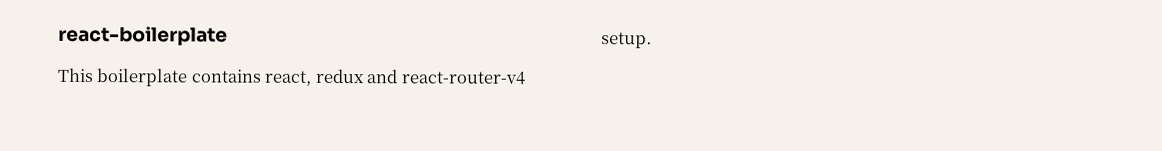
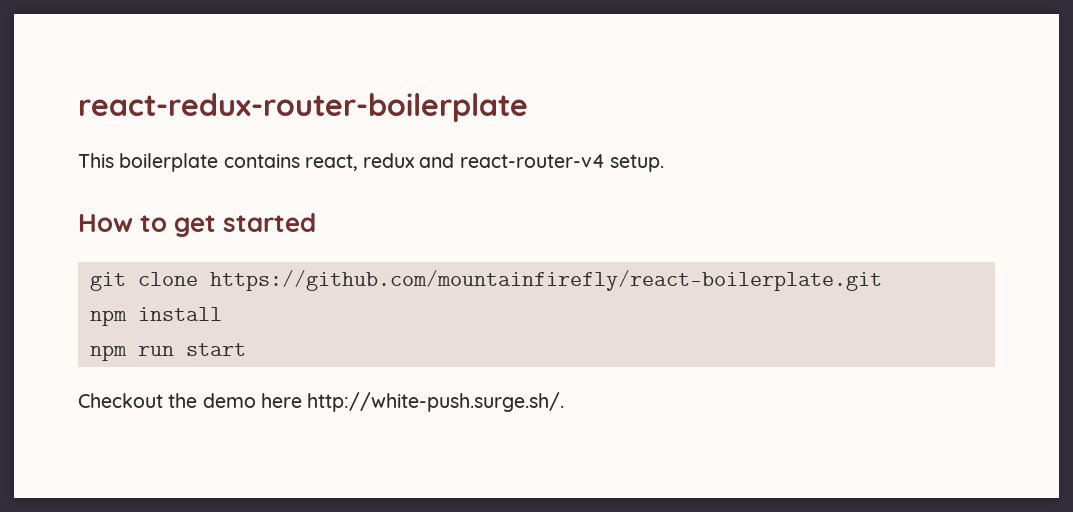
[58,25,228,46] react-boilerplate -> [78,93,528,122] react-redux-router-boilerplate
(652, 40) none -> [78,213,317,237] [89,270,882,291] [89,307,222,326] [89,343,246,361] [78,392,565,412] // How to get started // git clone https://github.com/mountainfirefly/react-boilerplate.git // npm install // npm run start // Checkout the demo here http://white-push.surge.sh/.

